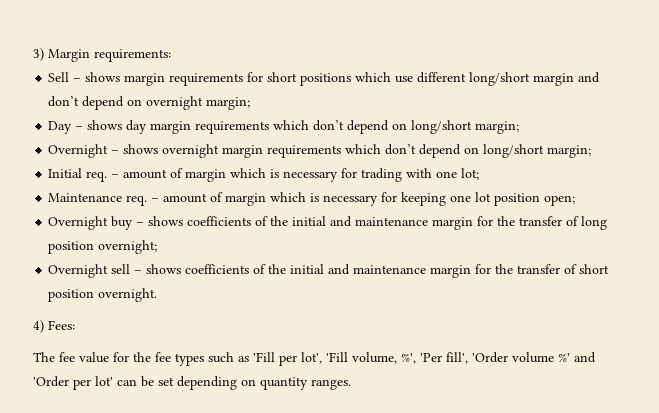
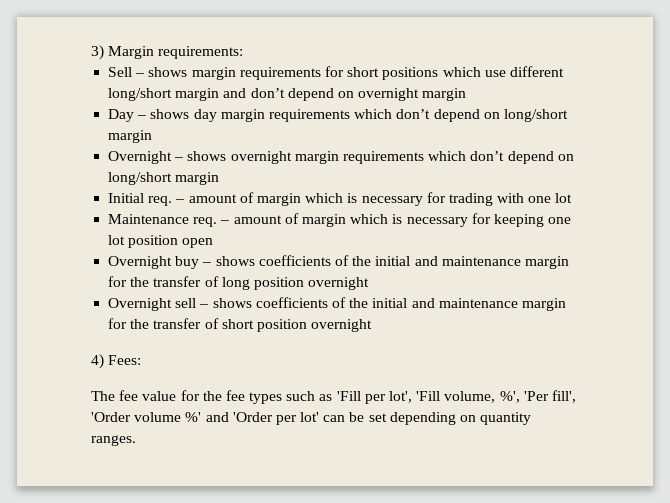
[206,97,251,110] margin; -> [422,88,467,101] margin
[475,121,520,134] margin; -> [108,130,153,143] margin
[547,145,592,158] margin; -> [175,172,220,185] margin
[461,168,480,180] lot; -> [555,193,573,203] lot
[544,195,576,206] open; -> [182,238,214,248] open
[98,240,158,254] overnight; -> [308,277,370,290] overnight
[98,288,158,302] overnight. -> [311,319,373,332] overnight

